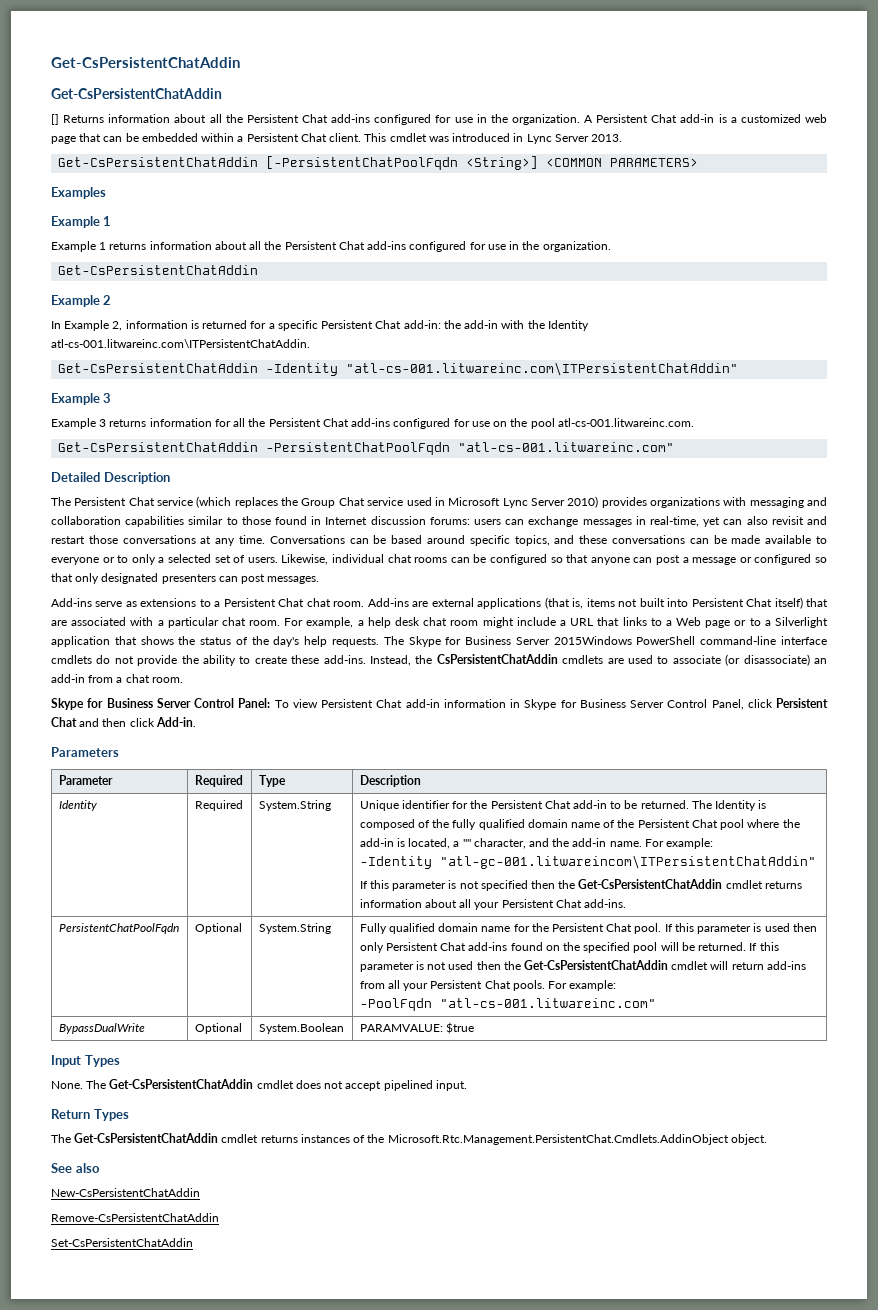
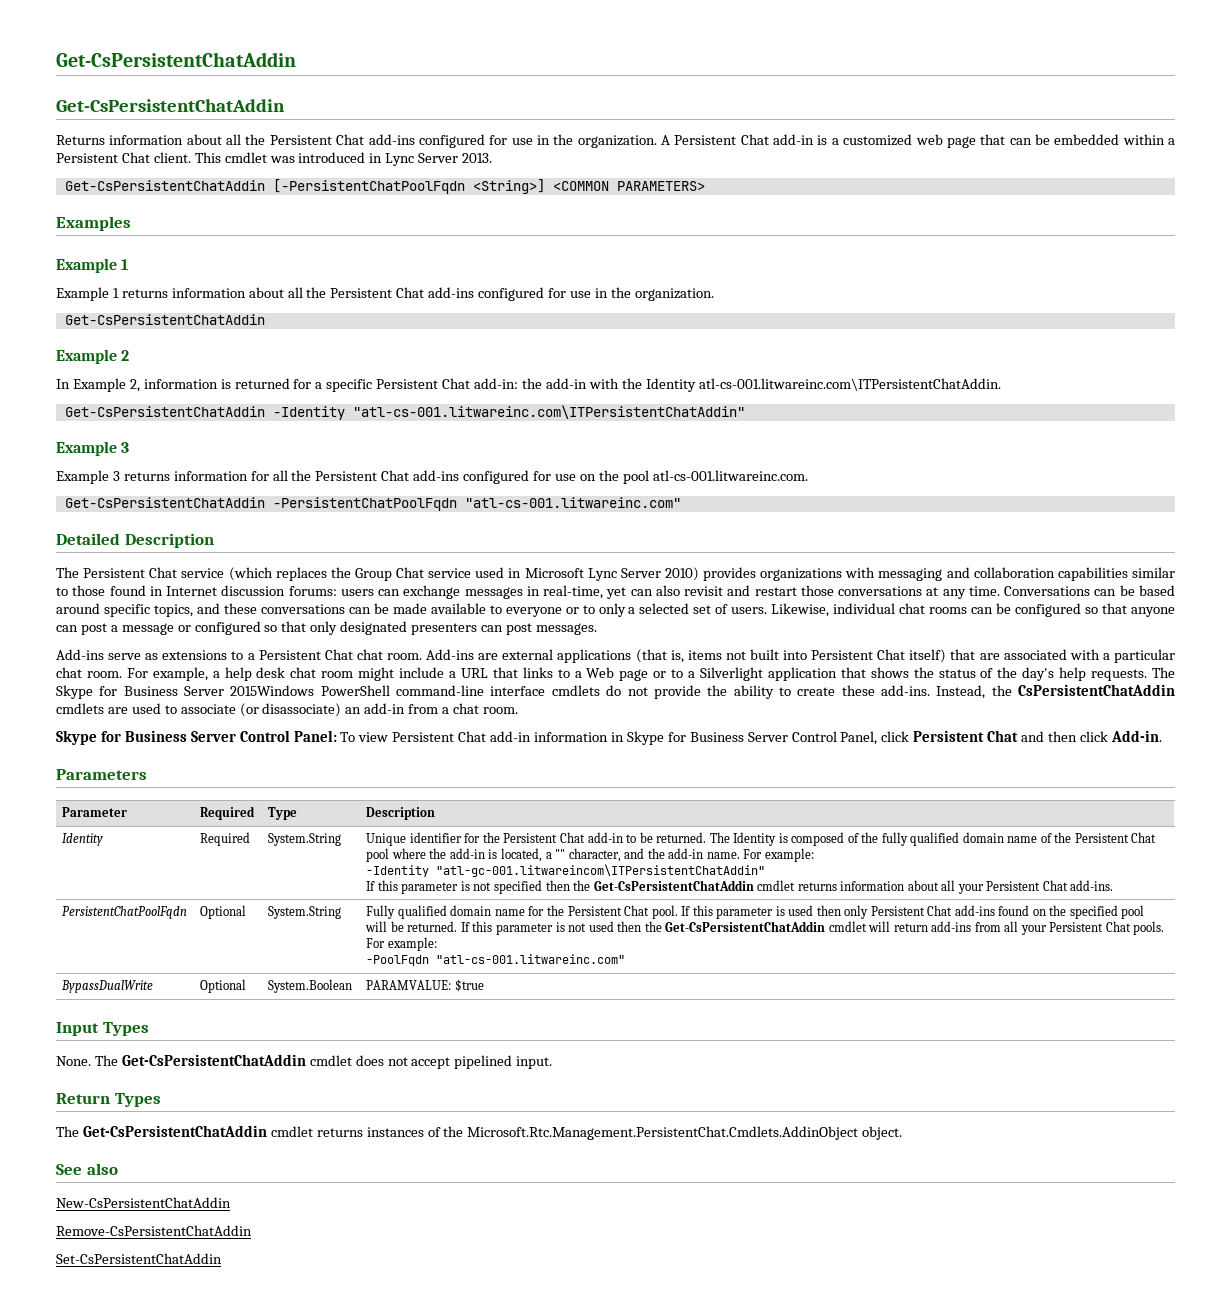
[51,114,59,125] [] -> (285, 105) none

